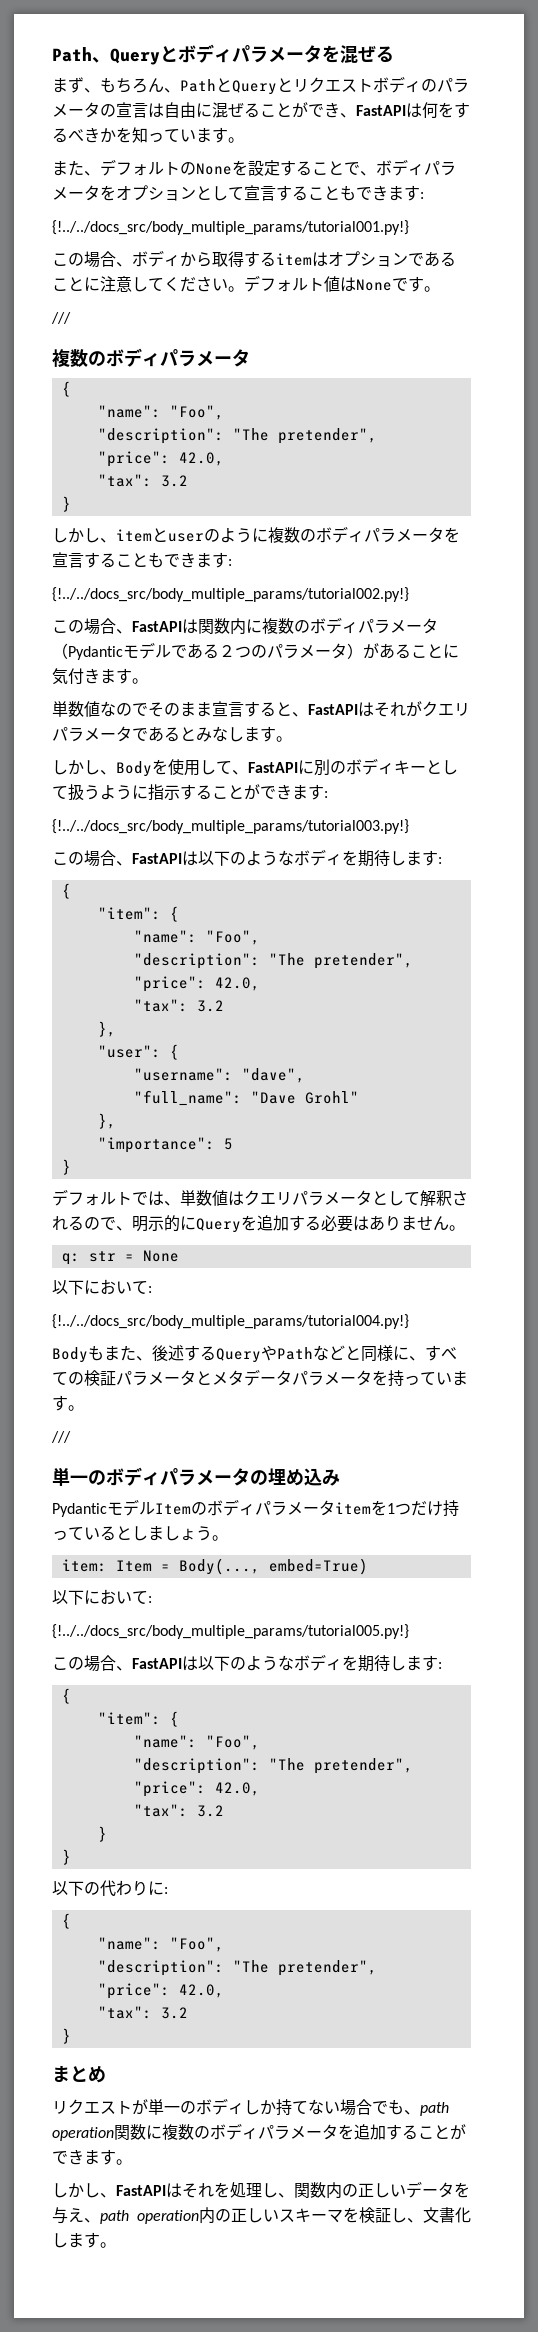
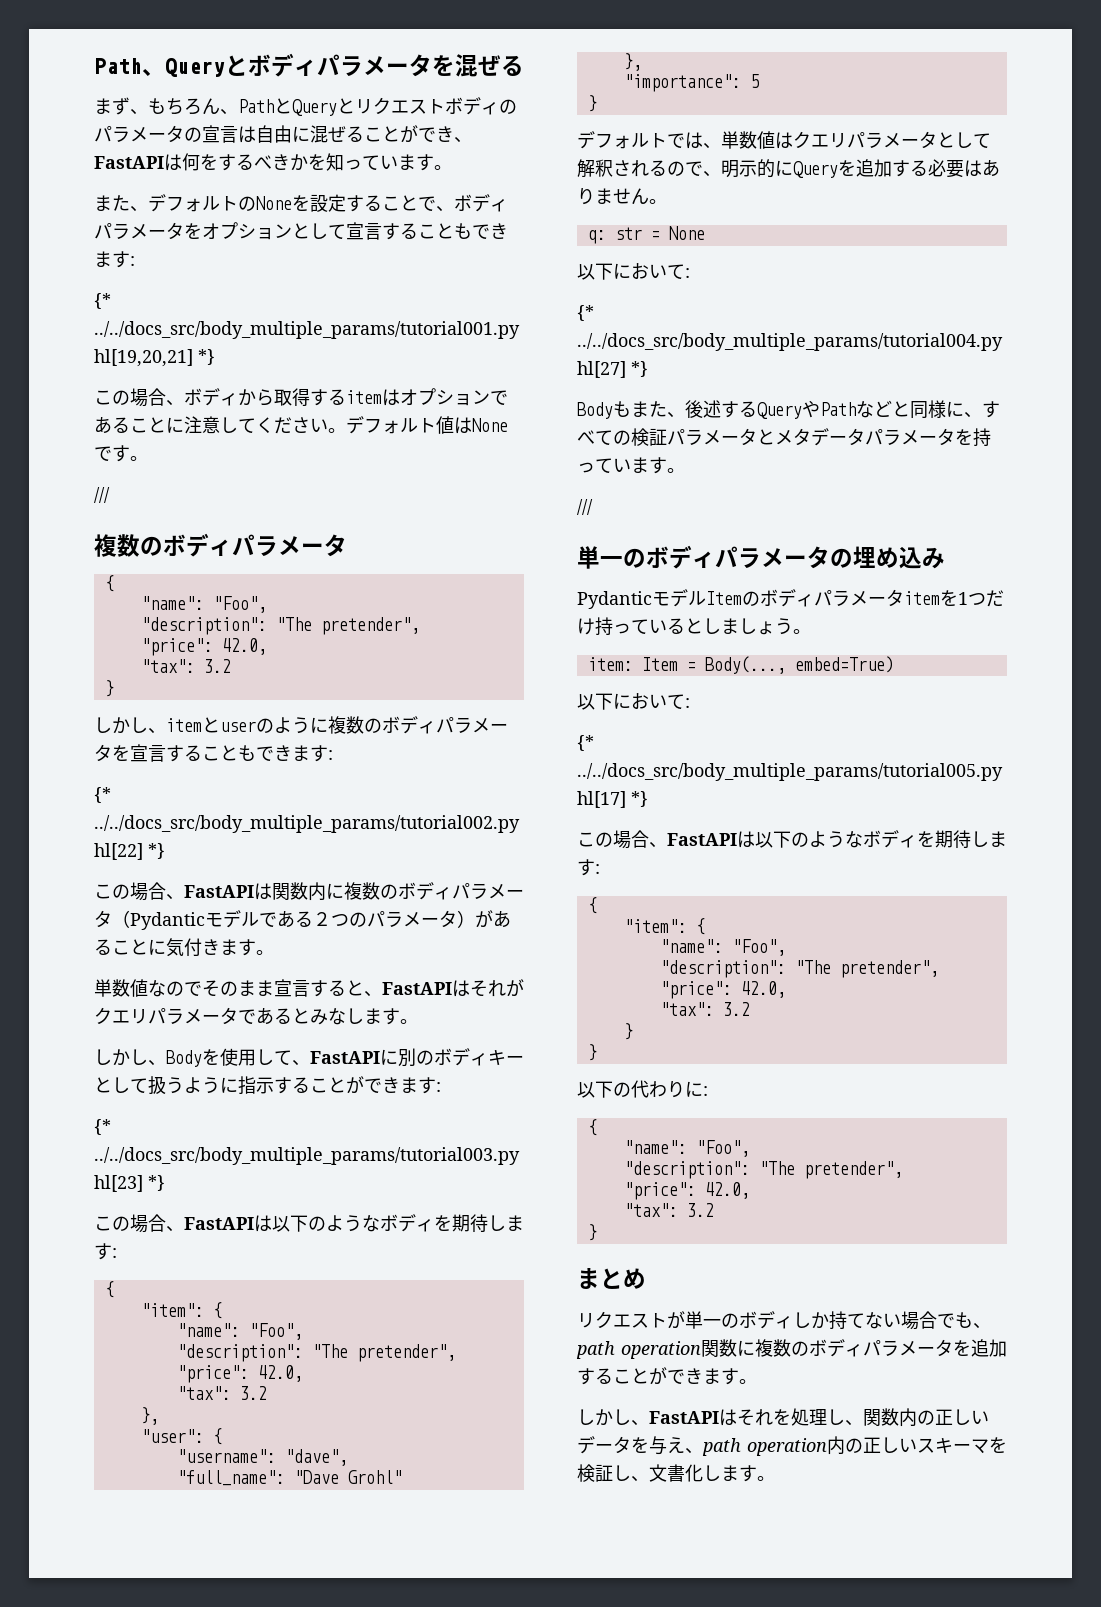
[52,220,409,235] {!../../docs_src/body_multiple_params/tutorial001.py!} -> [94,293,111,309] [94,321,520,339] [94,349,215,367] {* ../../docs_src/body_multiple_params/tutorial001.py hl[19,20,21] *}
[52,587,409,602] {!../../docs_src/body_multiple_params/tutorial002.py!} -> [94,787,111,803] [94,815,520,833] [94,843,165,860] {* ../../docs_src/body_multiple_params/tutorial002.py hl[22] *}
[52,819,409,834] {!../../docs_src/body_multiple_params/tutorial003.py!} -> [94,1119,111,1135] [94,1147,520,1165] [94,1175,165,1192] {* ../../docs_src/body_multiple_params/tutorial003.py hl[23] *}
[52,1314,409,1329] {!../../docs_src/body_multiple_params/tutorial004.py!} -> [577,305,594,321] [577,333,1003,351] [577,361,648,378] {* ../../docs_src/body_multiple_params/tutorial004.py hl[27] *}
[52,1624,409,1639] {!../../docs_src/body_multiple_params/tutorial005.py!} -> [577,735,594,751] [577,763,1003,781] [577,791,648,808] {* ../../docs_src/body_multiple_params/tutorial005.py hl[17] *}

